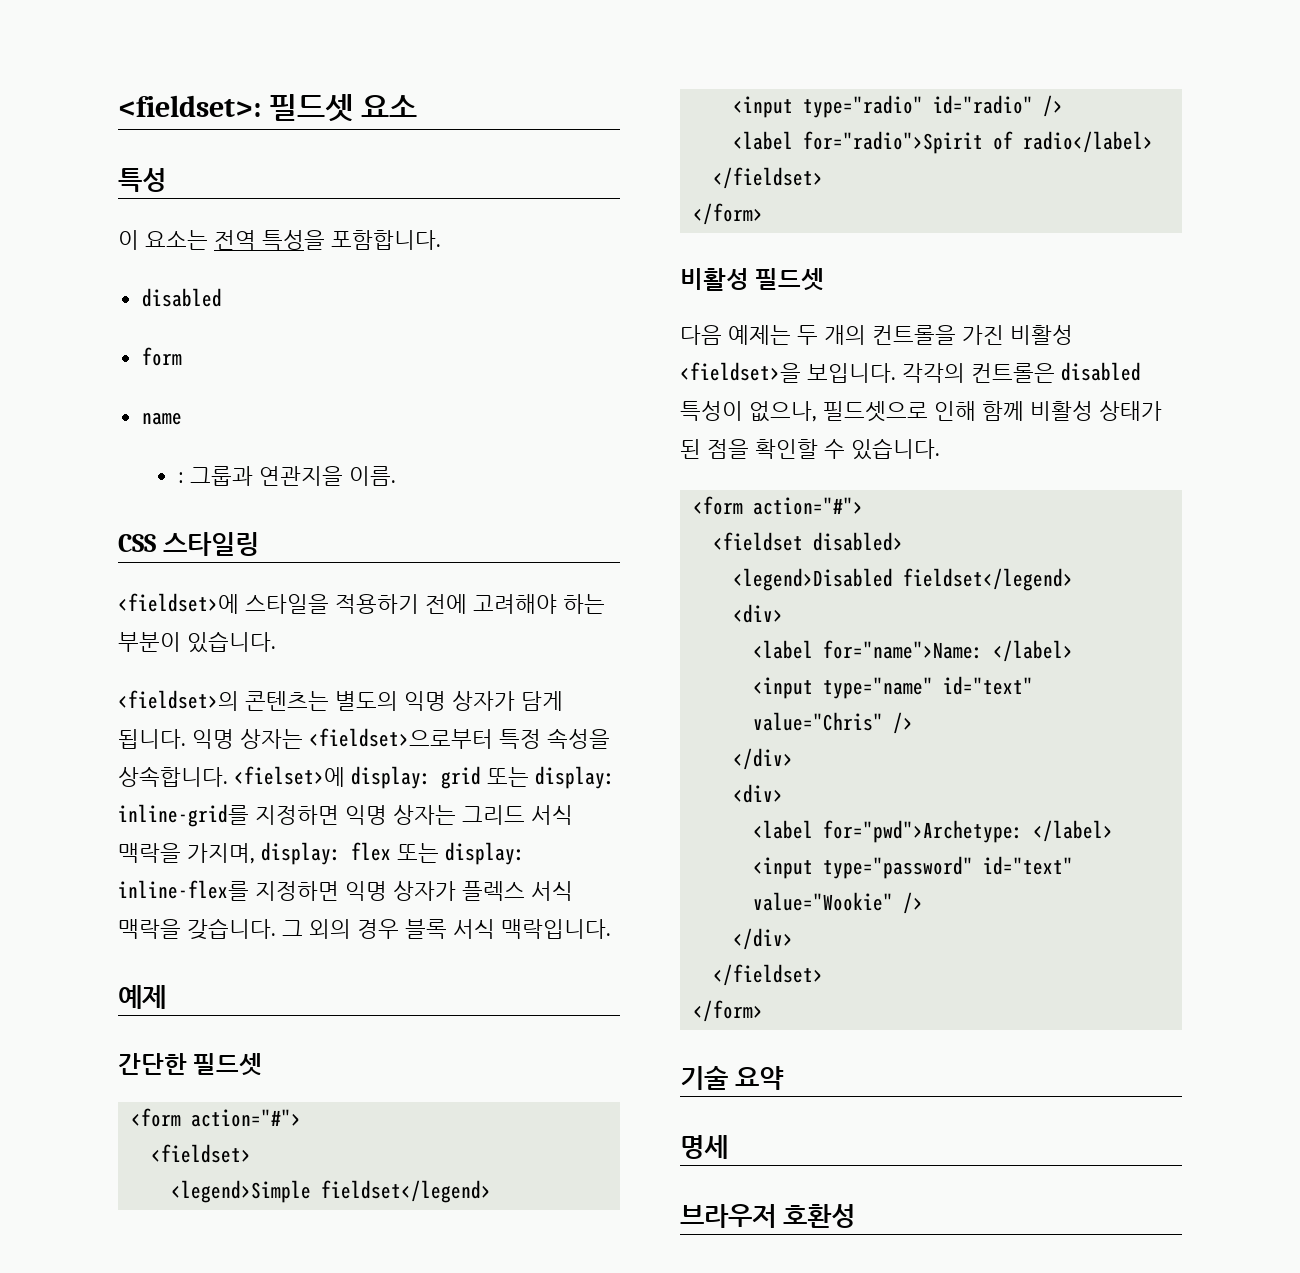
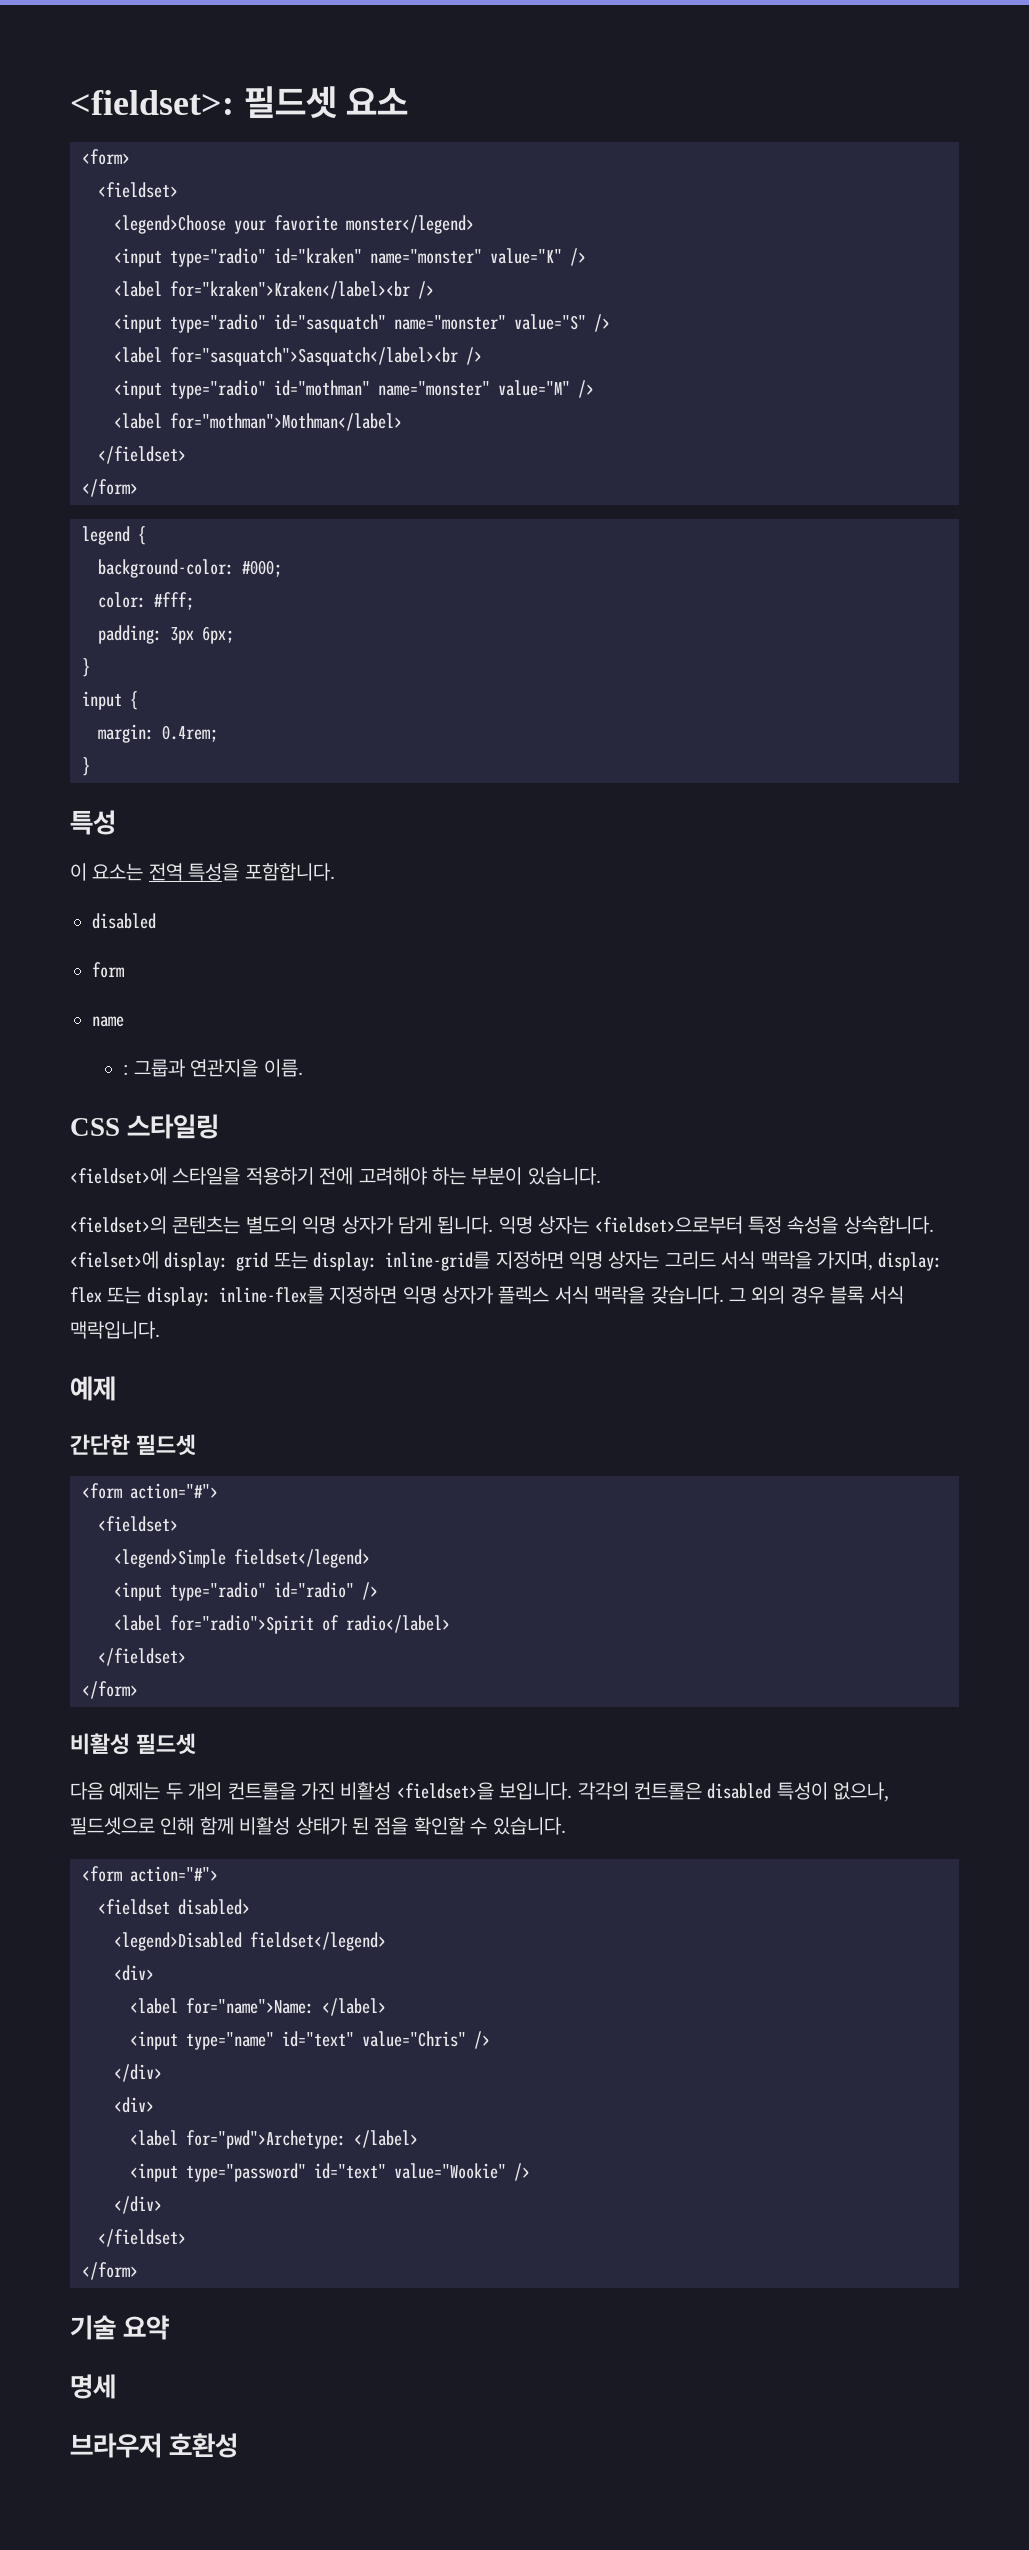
(418, 105) none -> [82,149,130,165] [98,182,178,198] [114,215,474,234] [114,248,586,267] [114,281,434,299] [114,314,610,333] [114,347,482,366] [114,380,594,399] [114,413,402,431] [98,446,186,464] [82,479,138,497] [82,526,146,545] [98,559,282,578] [98,592,194,610] [98,625,234,644] [82,658,90,677] [82,691,138,710] [98,724,218,743] [82,757,90,776] // <form> // <fieldset> // <legend>Choose your favorite monster</legend> // <input type="radio" id="kraken" name="monster" value="K" /> // <label for="kraken">Kraken</label><br /> // <input type="radio" id="sasquatch" name="monster" value="S" /> // <label for="sasquatch">Sasquatch</label><br /> // <input type="radio" id="mothman" name="monster" value="M" /> // <label for="mothman">Mothman</label> // </fieldset> // </form> // legend { // background-color: #000; // color: #fff; // padding: 3px 6px; // } // input { // margin: 0.4rem; // }

